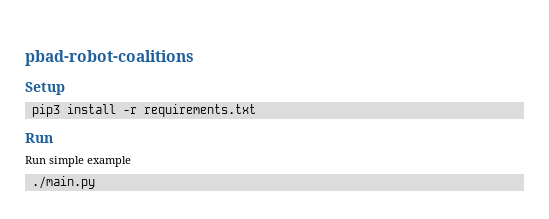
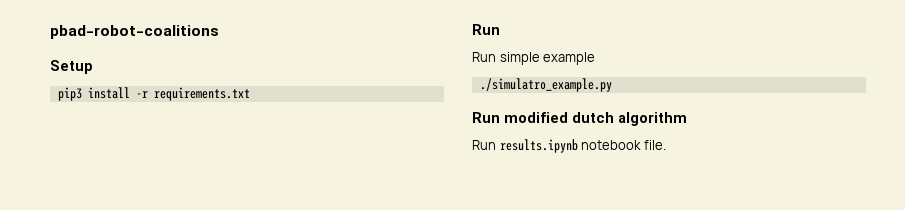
[31,176,95,189] ./main.py -> [479,78,612,92] [472,112,687,126] [472,139,666,153] ./simulatro_example.py // Run modified dutch algorithm // Run results.ipynb notebook file.

